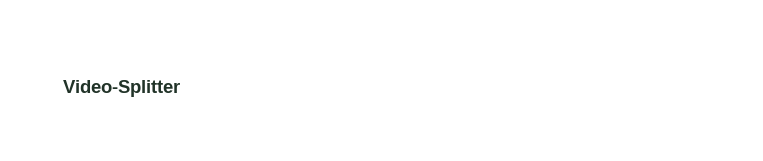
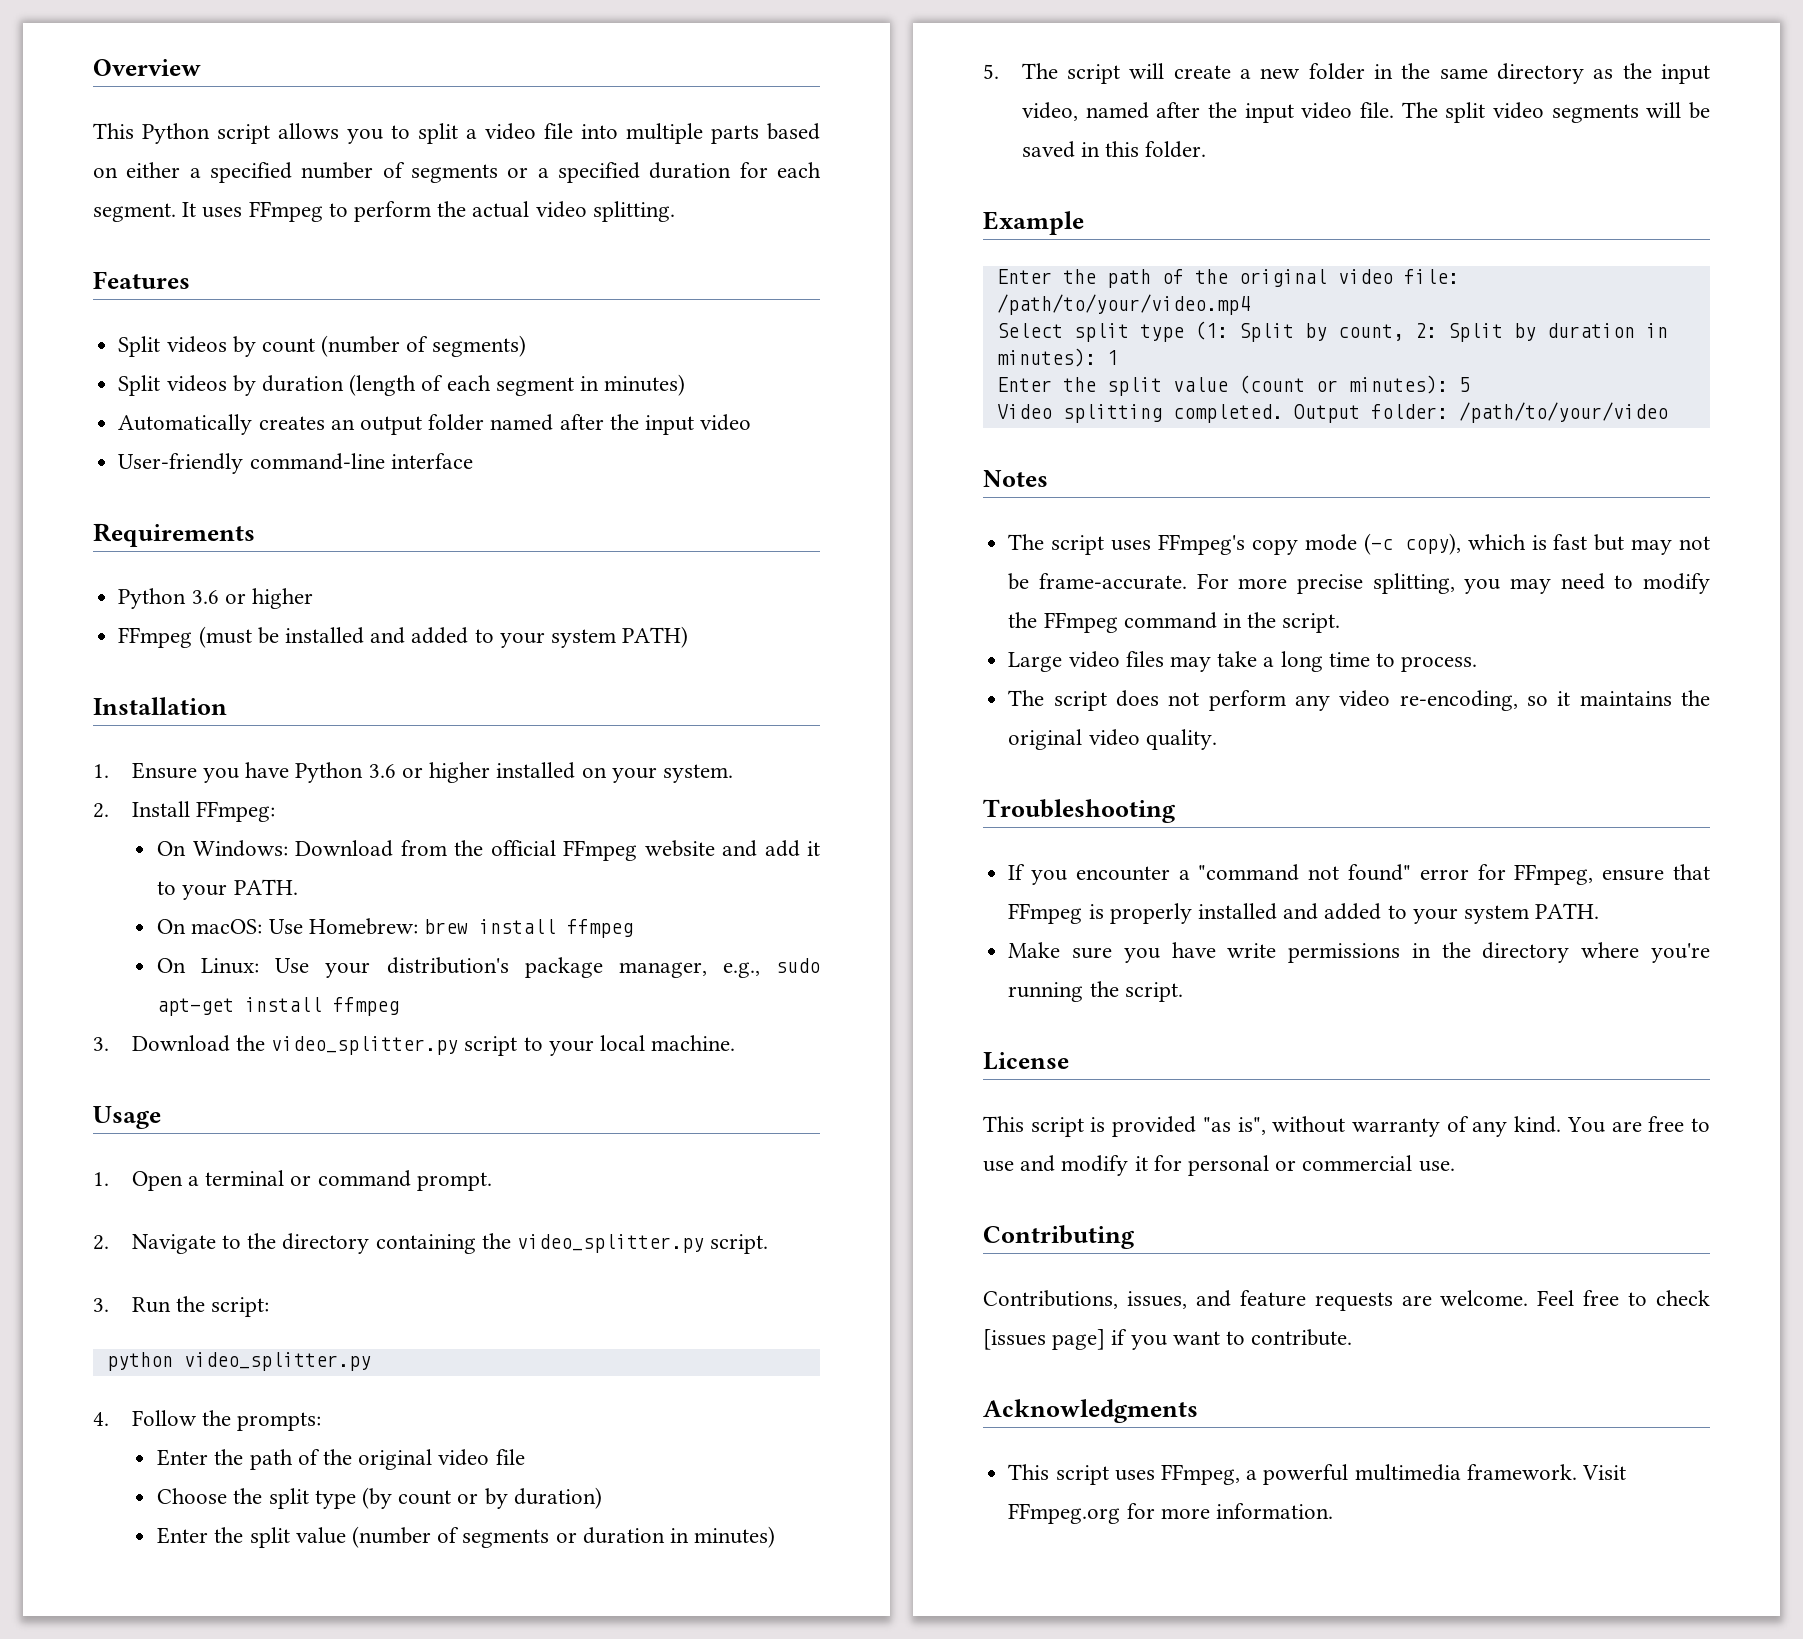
[63,80,180,97] Video-Splitter -> [93,59,201,76] [93,123,820,144] [93,162,821,183] [93,201,675,222] [93,271,190,289] [118,335,526,357] [118,374,686,396] [118,414,752,435] [118,453,473,474] [93,523,255,547] [118,588,313,609] [118,626,689,648] [93,697,227,715] [93,762,733,783] [93,801,276,822] [157,840,820,861] [157,879,298,900] [157,918,633,938] [157,957,820,978] [157,997,400,1016] [93,1035,736,1056] [93,1106,161,1129] [93,1170,492,1191] [93,1233,769,1254] [93,1296,270,1317] [106,1352,371,1371] [93,1410,322,1431] [157,1449,525,1470] [157,1487,602,1509] [157,1526,776,1548] [983,63,1710,84] [1021,102,1710,123] [1021,141,1207,158] [983,211,1084,235] [996,269,1459,288] [996,294,1250,315] [996,321,1668,342] [996,348,1118,367] [996,375,1470,396] [996,402,1668,423] [983,470,1048,487] [1008,533,1711,555] [1008,573,1710,594] [1008,612,1341,633] [1008,651,1478,672] [1008,690,1710,711] [1008,729,1217,750] [983,799,1176,823] [1008,864,1710,885] [1008,903,1600,924] [1008,942,1710,963] [1008,981,1183,1002] [983,1052,1069,1070] [983,1116,1710,1137] [983,1155,1455,1176] [983,1225,1135,1249] [983,1290,1710,1311] [983,1329,1353,1350] [983,1399,1198,1423] [1008,1464,1626,1485] [1008,1503,1333,1524] Overview // This Python script allows you to split a video file into multiple parts based on either a specified number of segments or a specified duration for each segment. It uses FFmpeg to perform the actual video splitting. // Features // Split videos by count (number of segments) // Split videos by duration (length of each segment in minutes) // Automatically creates an output folder named after the input video // User-friendly command-line interface // Requirements // Python 3.6 or higher // FFmpeg (must be installed and added to your system PATH) // Installation // 1. Ensure you have Python 3.6 or higher installed on your system. // 2. Install FFmpeg: // On Windows: Download from the official FFmpeg website and add it to your PATH. // On macOS: Use Homebrew: brew install ffmpeg // On Linux: Use your distribution's package manager, e.g., sudo apt-get install ffmpeg // 3. Download the video_splitter.py script to your local machine. // Usage // 1. Open a terminal or command prompt. // 2. Navigate to the directory containing the video_splitter.py script. // 3. Run the script: // python video_splitter.py // 4. Follow the prompts: // Enter the path of the original video file // Choose the split type (by count or by duration) // Enter the split value (number of segments or duration in minutes) // 5. The script will create a new folder in the same directory as the input video, named after the input video file. The split video segments will be saved in this folder. // Example // Enter the path of the original video file: /path/to/your/video.mp4 // Select split type (1: Split by count, 2: Split by duration in minutes): 1 // Enter the split value (count or minutes): 5 // Video splitting completed. Output folder: /path/to/your/video // Notes // The script uses FFmpeg's copy mode (-c copy), which is fast but may not be frame-accurate. For more precise splitting, you may need to modify the FFmpeg command in the script. // Large video files may take a long time to process. // The script does not perform any video re-encoding, so it maintains the original video quality. // Troubleshooting // If you encounter a "command not found" error for FFmpeg, ensure that FFmpeg is properly installed and added to your system PATH. // Make sure you have write permissions in the directory where you're running the script. // License // This script is provided "as is", without warranty of any kind. You are free to use and modify it for personal or commercial use. // Contributing // Contributions, issues, and feature requests are welcome. Feel free to check [issues page] if you want to contribute. // Acknowledgments // This script uses FFmpeg, a powerful multimedia framework. Visit FFmpeg.org for more information.

